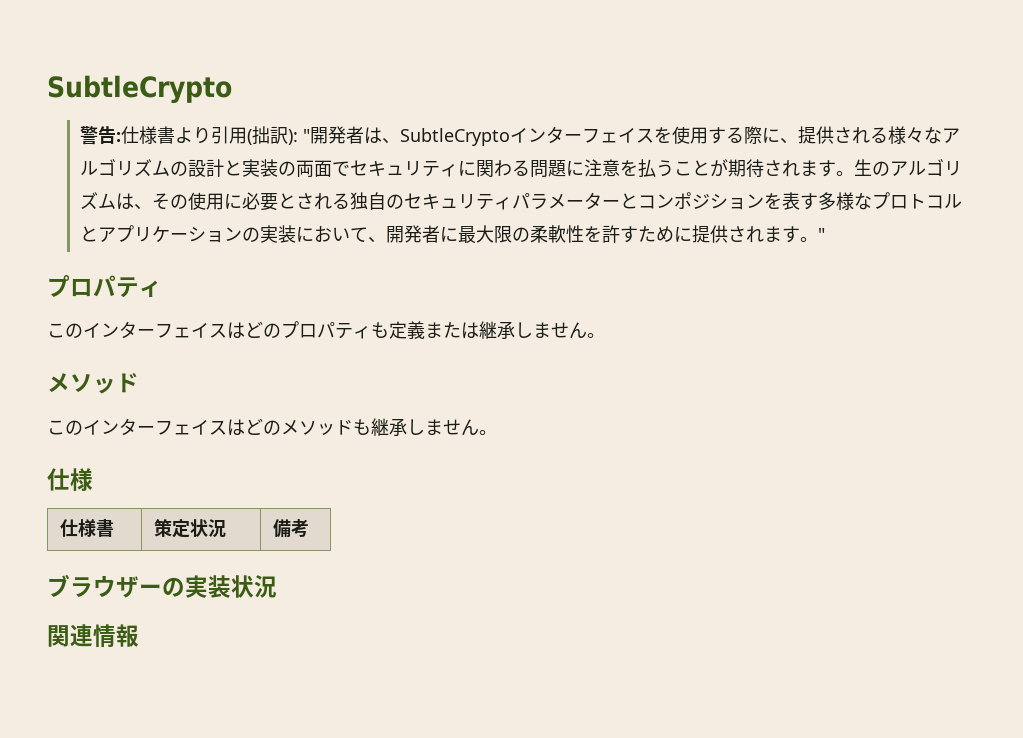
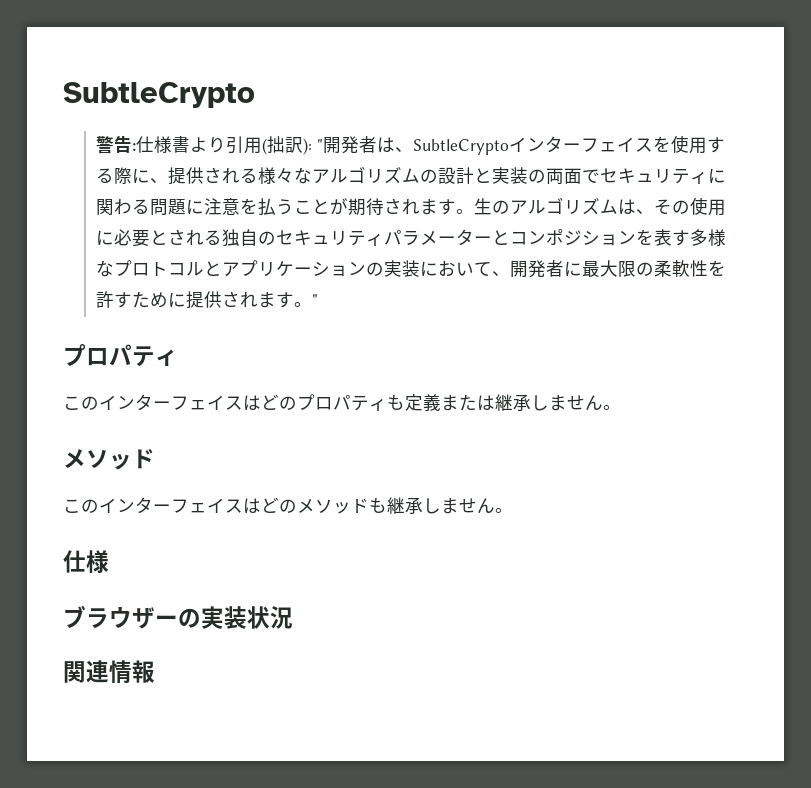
[60,518,115,537] [154,519,227,538] [273,519,310,538] // 仕様書 | 策定状況 | 備考 -> (109, 561) none

